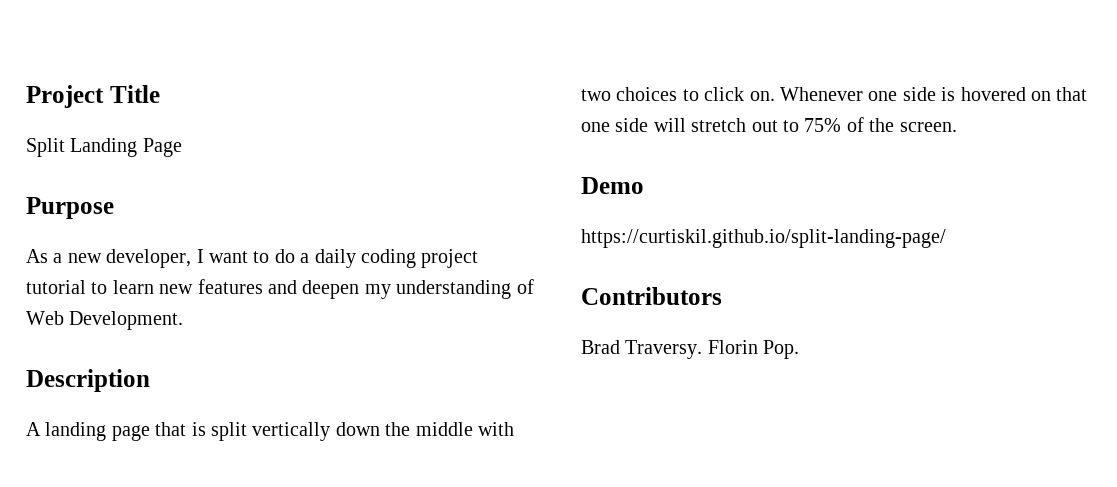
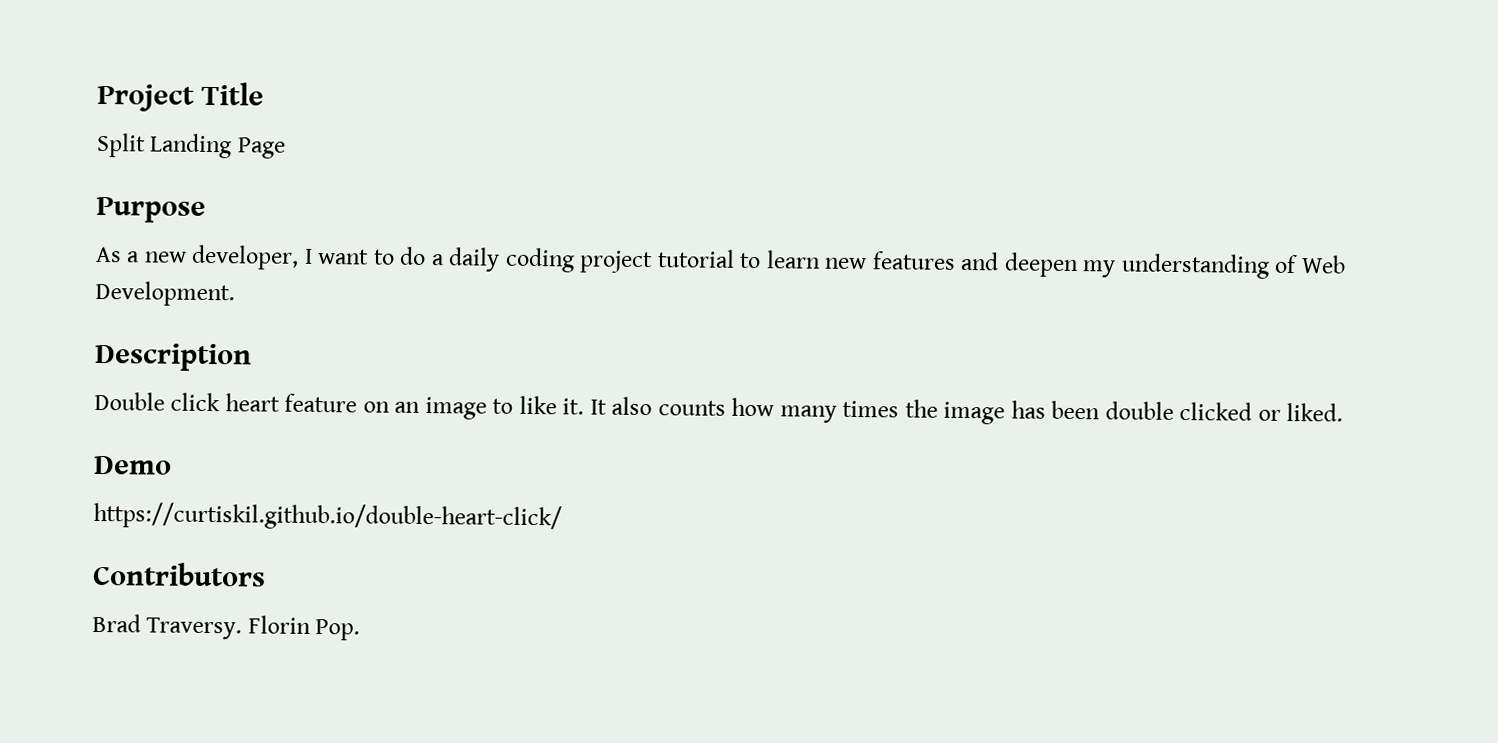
[26,422,514,441] [581,87,1088,101] [581,117,957,132] A landing page that is split vertically down the middle with two choices to click on. Whenever one side is hovered on that one side will stretch out to 75% of the screen. -> [94,391,1344,425] Double click heart feature on an image to like it. It also counts how many times the image has been double clicked or liked.
[581,229,946,248] https://curtiskil.github.io/split-landing-page/ -> [93,501,562,532] https://curtiskil.github.io/double-heart-click/

